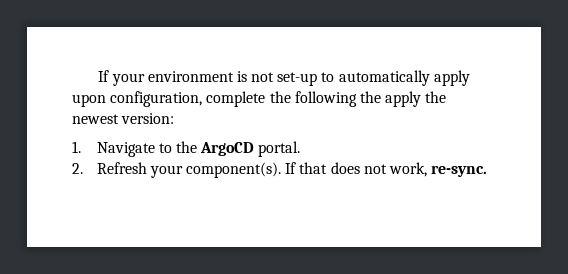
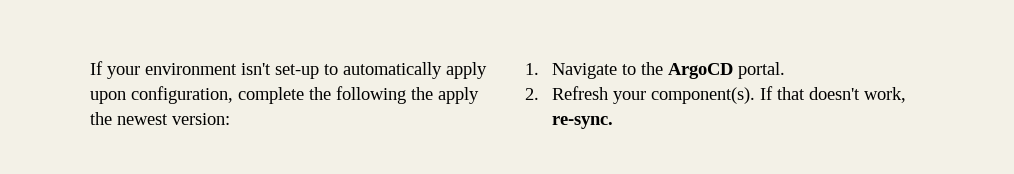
[236,71,275,82] is not -> [241,63,271,75] isn't
[330,162,387,174] does not -> [808,87,860,100] doesn't

